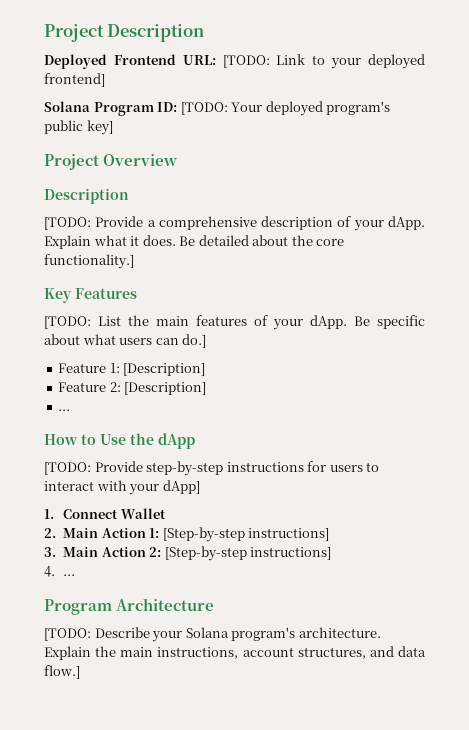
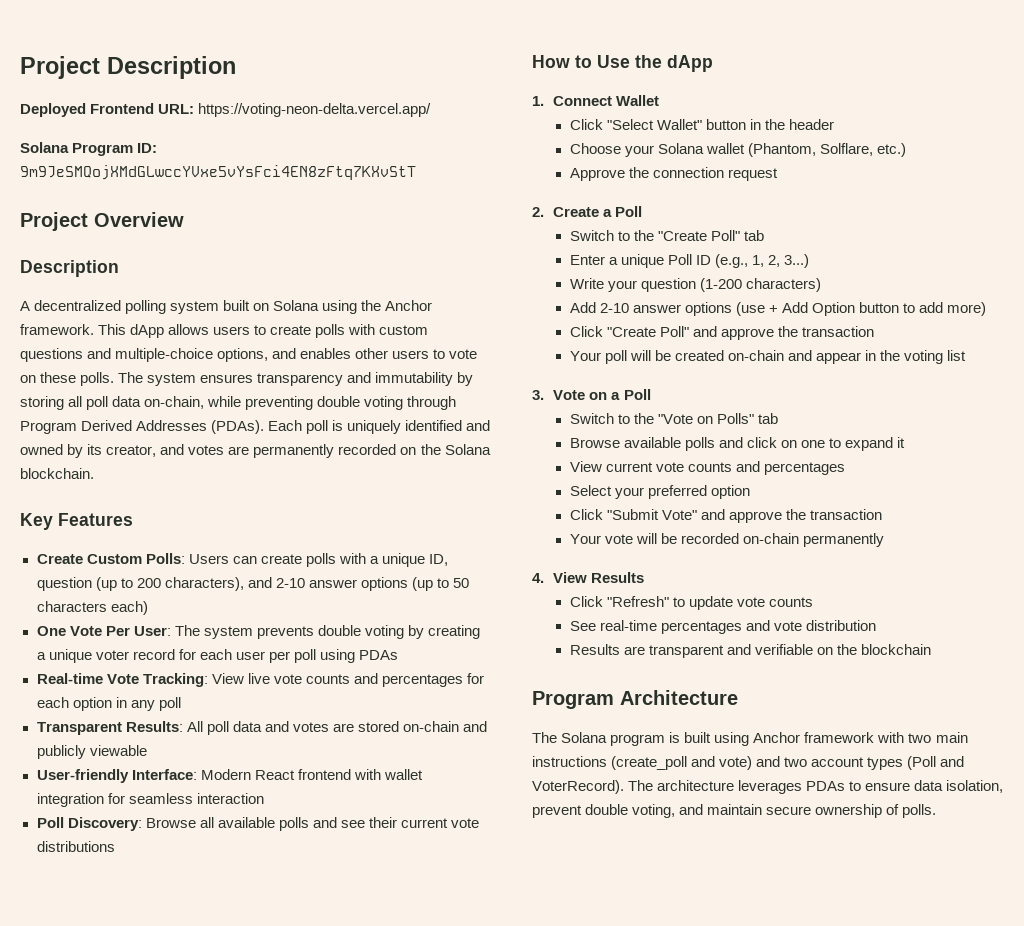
[222,54,425,69] [44,73,105,87] [44,101,391,116] [44,120,113,135] [44,154,179,170] [44,188,129,204] [44,216,425,231] [44,235,345,249] [44,254,134,269] [44,288,137,303] [44,315,425,330] [44,334,207,348] [58,363,206,376] [58,382,207,395] [58,409,71,411] [TODO: Link to your deployed frontend] // Solana Program ID: [TODO: Your deployed program's public key] // Project Overview // Description // [TODO: Provide a comprehensive description of your dApp. Explain what it does. Be detailed about the core functionality.] // Key Features // [TODO: List the main features of your dApp. Be specific about what users can do.] // Feature 1: [Description] // Feature 2: [Description] // ... -> [198,103,432,117] [20,142,158,156] [20,165,416,180] [20,212,184,231] [20,260,119,277] [20,300,433,314] [20,324,429,338] [20,348,478,362] [20,372,474,386] [20,396,457,410] [20,420,491,434] [20,444,491,458] [20,468,94,479] [20,513,133,530] [36,553,449,567] [36,577,470,591] [36,601,148,615] [36,625,481,639] [36,649,399,663] [36,673,484,687] [36,697,181,711] [36,721,488,735] [36,745,147,759] [36,769,423,783] [36,793,264,807] [36,817,480,831] [36,841,115,852] https://voting-neon-delta.vercel.app/ // Solana Program ID: 9m9JeSMQojXMdGLwccYVxe5vYsFci4EN8zFtq7KXvStT // Project Overview // Description // A decentralized polling system built on Solana using the Anchor framework. This dApp allows users to create polls with custom questions and multiple-choice options, and enables other users to vote on these polls. The system ensures transparency and immutability by storing all poll data on-chain, while preventing double voting through Program Derived Addresses (PDAs). Each poll is uniquely identified and owned by its creator, and votes are permanently recorded on the Solana blockchain. // Key Features // Create Custom Polls: Users can create polls with a unique ID, question (up to 200 characters), and 2-10 answer options (up to 50 characters each) // One Vote Per User: The system prevents double voting by creating a unique voter record for each user per poll using PDAs // Real-time Vote Tracking: View live vote counts and percentages for each option in any poll // Transparent Results: All poll data and votes are stored on-chain and publicly viewable // User-friendly Interface: Modern React frontend with wallet integration for seamless interaction // Poll Discovery: Browse all available polls and see their current vote distributions
[44,461,380,476] [44,480,200,495] [44,508,166,519] [44,527,330,542] [44,546,332,561] [44,566,76,577] [44,598,215,615] [44,627,381,642] [44,646,426,660] [44,665,80,679] [TODO: Provide step-by-step instructions for users to interact with your dApp] // 1. Connect Wallet // 2. Main Action 1: [Step-by-step instructions] // 3. Main Action 2: [Step-by-step instructions] // 4. ... // Program Architecture // [TODO: Describe your Solana program's architecture. Explain the main instructions, account structures, and data flow.] -> [532,95,660,106] [569,119,835,130] [569,143,907,157] [569,167,779,181] [532,206,643,217] [569,230,765,241] [569,254,810,268] [569,278,822,292] [569,302,987,316] [569,326,875,340] [569,350,967,364] [532,389,651,400] [569,413,779,424] [569,437,906,451] [569,461,846,475] [569,485,751,499] [569,509,883,523] [569,533,885,547] [532,572,645,583] [569,596,814,610] [569,620,877,634] [569,644,932,658] [532,690,738,709] [532,732,968,746] [532,756,965,770] [532,780,1004,794] [532,804,937,818] 1. Connect Wallet // Click "Select Wallet" button in the header // Choose your Solana wallet (Phantom, Solflare, etc.) // Approve the connection request // 2. Create a Poll // Switch to the "Create Poll" tab // Enter a unique Poll ID (e.g., 1, 2, 3...) // Write your question (1-200 characters) // Add 2-10 answer options (use + Add Option button to add more) // Click "Create Poll" and approve the transaction // Your poll will be created on-chain and appear in the voting list // 3. Vote on a Poll // Switch to the "Vote on Polls" tab // Browse available polls and click on one to expand it // View current vote counts and percentages // Select your preferred option // Click "Submit Vote" and approve the transaction // Your vote will be recorded on-chain permanently // 4. View Results // Click "Refresh" to update vote counts // See real-time percentages and vote distribution // Results are transparent and verifiable on the blockchain // Program Architecture // The Solana program is built using Anchor framework with two main instructions (create_poll and vote) and two account types (Poll and VoterRecord). The architecture leverages PDAs to ensure data isolation, prevent double voting, and maintain secure ownership of polls.

